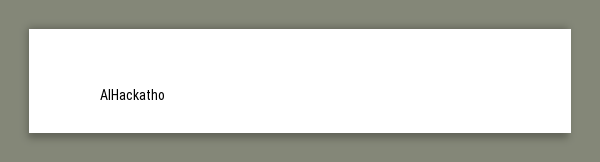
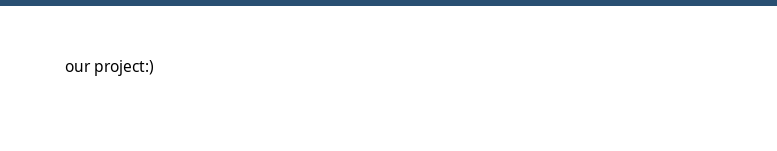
[100,89,165,100] AIHackatho -> [65,60,155,76] our project:)

